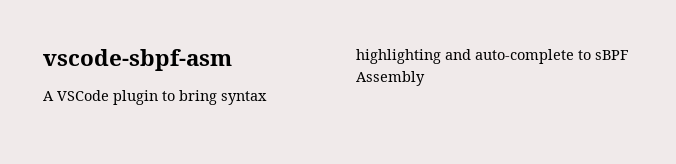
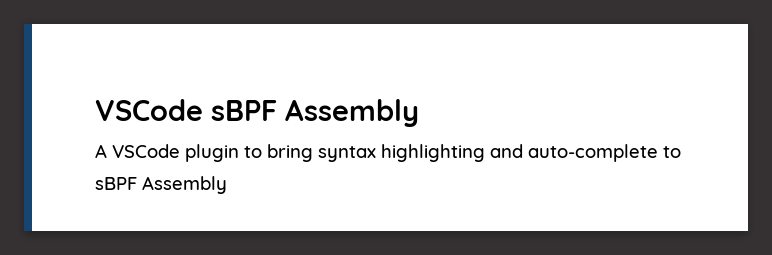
[43,49,232,71] vscode-sbpf-asm -> [95,99,419,127] VSCode sBPF Assembly

